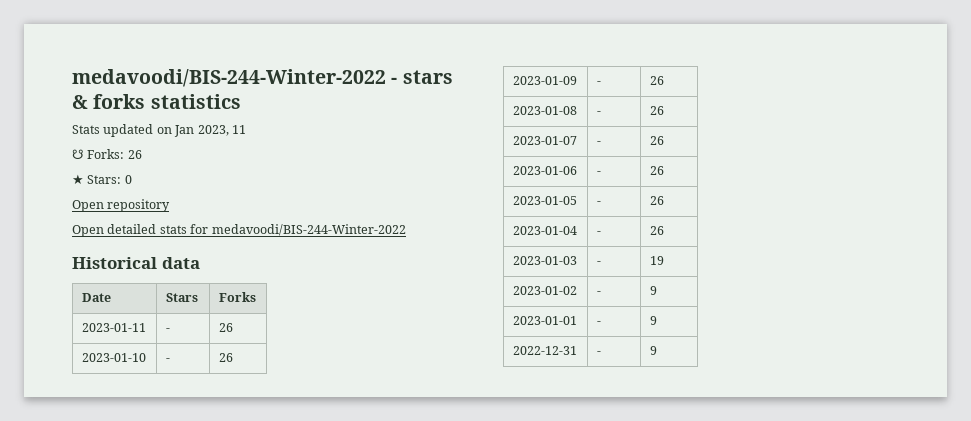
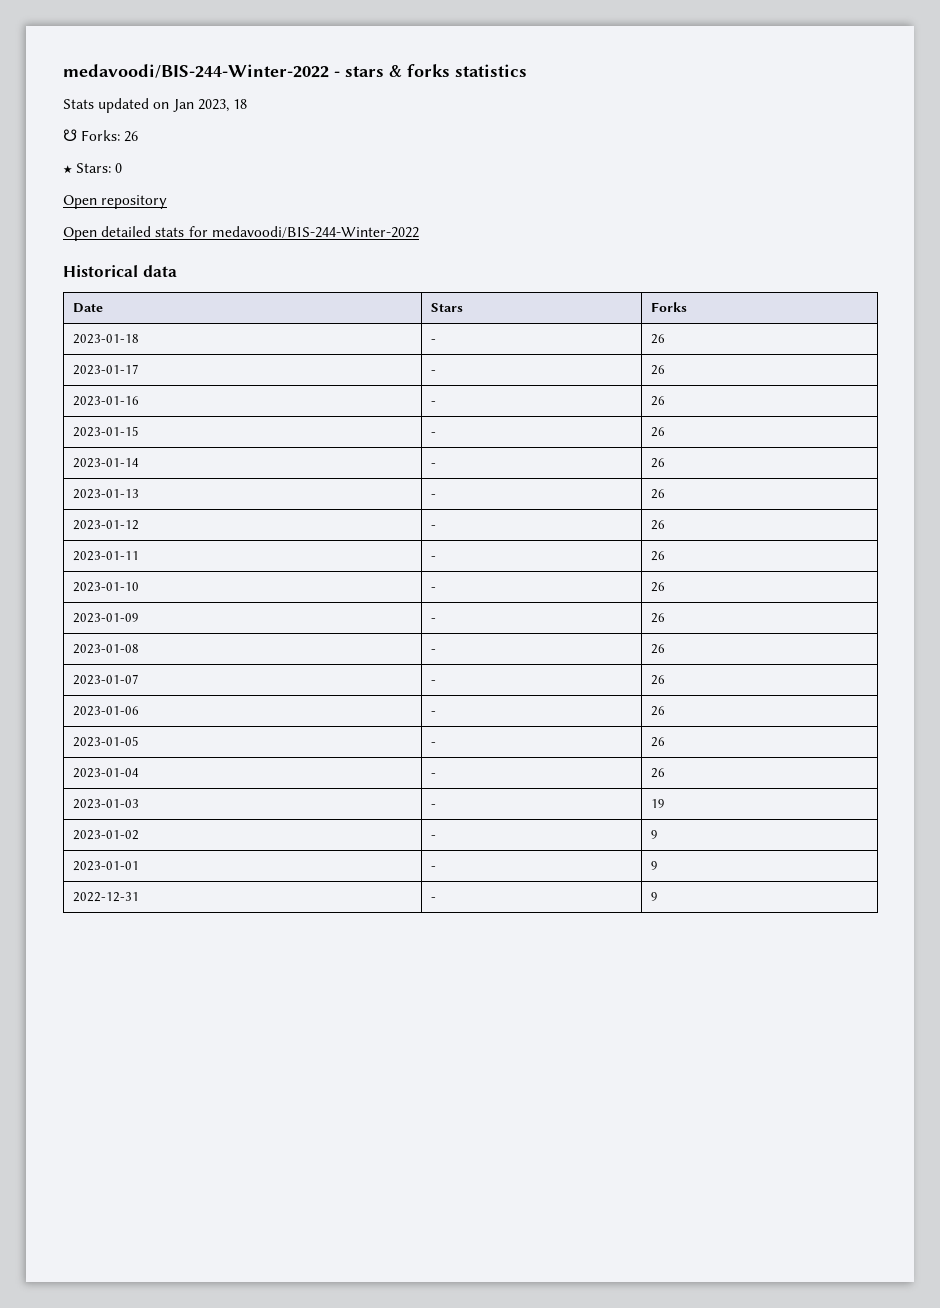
[231,125,246,134] 11 -> [232,99,247,109] 18
(256, 297) none -> [73,334,140,344] [431,339,437,343] [651,334,666,344] [73,364,140,375] [431,370,437,374] [651,365,666,375] [73,396,140,406] [431,401,437,405] [651,396,666,406] [73,426,140,437] [431,432,437,436] [651,427,666,437] [73,458,140,468] [431,463,437,467] [651,458,666,468] [73,489,140,499] [431,494,437,498] [651,489,666,499] [73,520,140,530] [431,525,437,529] [651,520,666,530] // 2023-01-18 | - | 26 // 2023-01-17 | - | 26 // 2023-01-16 | - | 26 // 2023-01-15 | - | 26 // 2023-01-14 | - | 26 // 2023-01-13 | - | 26 // 2023-01-12 | - | 26

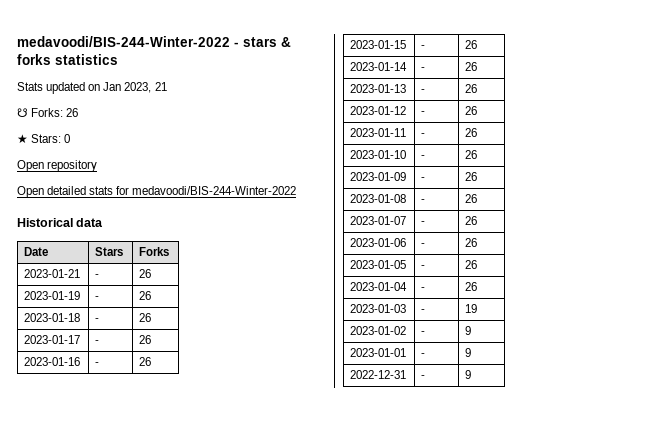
[232,99,247,109] 18 -> [154,82,167,91] 21
(688, 307) none -> [24,269,81,278] [95,274,100,278] [139,269,152,278] [24,291,81,300] [95,296,100,300] [139,291,152,300] // 2023-01-21 | - | 26 // 2023-01-19 | - | 26

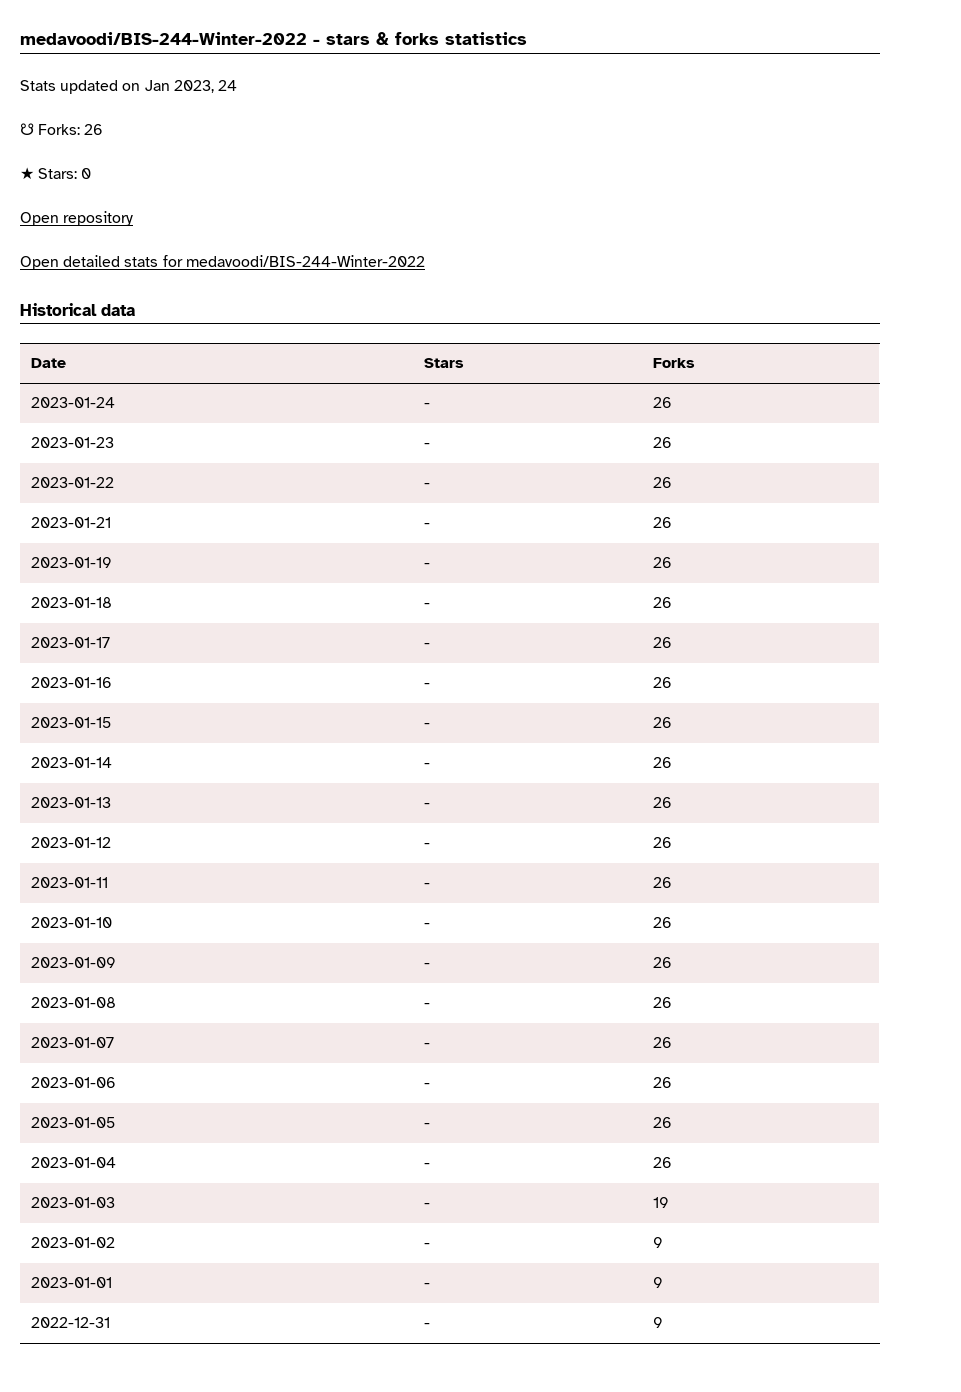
[154,82,167,91] 21 -> [217,80,237,91] 24
(170, 251) none -> [30,397,115,408] [423,403,430,408] [652,397,672,408] [30,437,114,448] [423,443,430,448] [652,437,672,448] [30,477,114,488] [423,483,430,488] [652,477,672,488] // 2023-01-24 | - | 26 // 2023-01-23 | - | 26 // 2023-01-22 | - | 26

